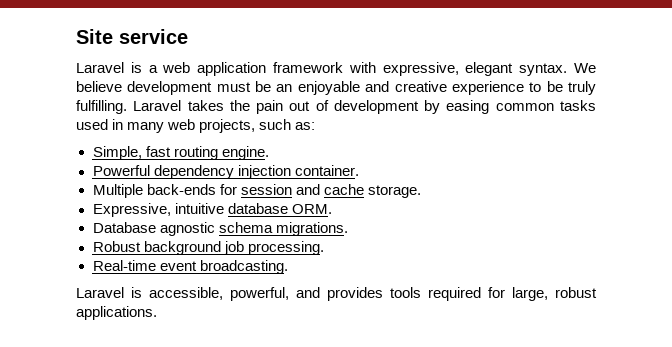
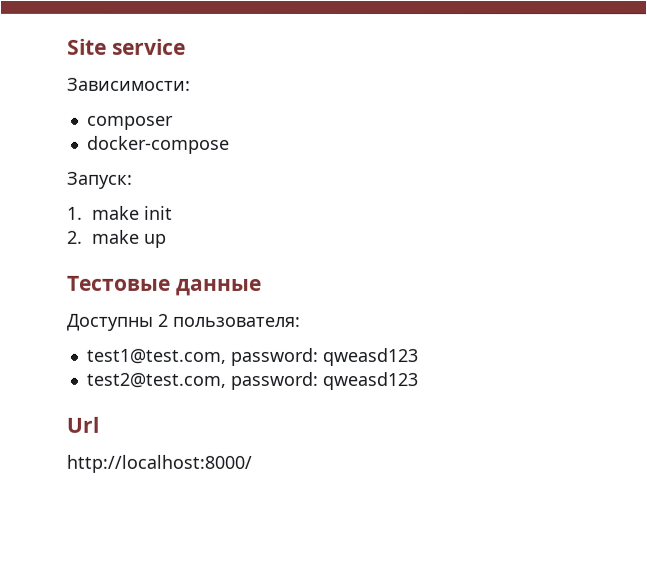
[76,62,596,76] [76,81,597,95] [76,100,596,114] [76,119,316,133] [92,146,269,160] [92,165,359,179] [92,184,421,198] [92,203,332,217] [92,222,348,236] [92,241,324,255] [92,260,288,274] [76,287,597,301] [76,306,157,320] Laravel is a web application framework with expressive, elegant syntax. We believe development must be an enjoyable and creative experience to be truly fulfilling. Laravel takes the pain out of development by easing common tasks used in many web projects, such as: // Simple, fast routing engine. // Powerful dependency injection container. // Multiple back-ends for session and cache storage. // Expressive, intuitive database ORM. // Database agnostic schema migrations. // Robust background job processing. // Real-time event broadcasting. // Laravel is accessible, powerful, and provides tools required for large, robust applications. -> [67,77,191,91] [86,115,174,130] [86,135,230,154] [67,171,133,189] [67,205,174,220] [67,229,168,248] [66,275,262,296] [66,313,300,331] [85,347,418,367] [85,371,418,391] [66,416,99,433] [66,454,252,473] Зависимости: // composer // docker-compose // Запуск: // 1. make init // 2. make up // Тестовые данные // Доступны 2 пользователя: // test1@test.com, password: qweasd123 // test2@test.com, password: qweasd123 // Url // http://localhost:8000/

